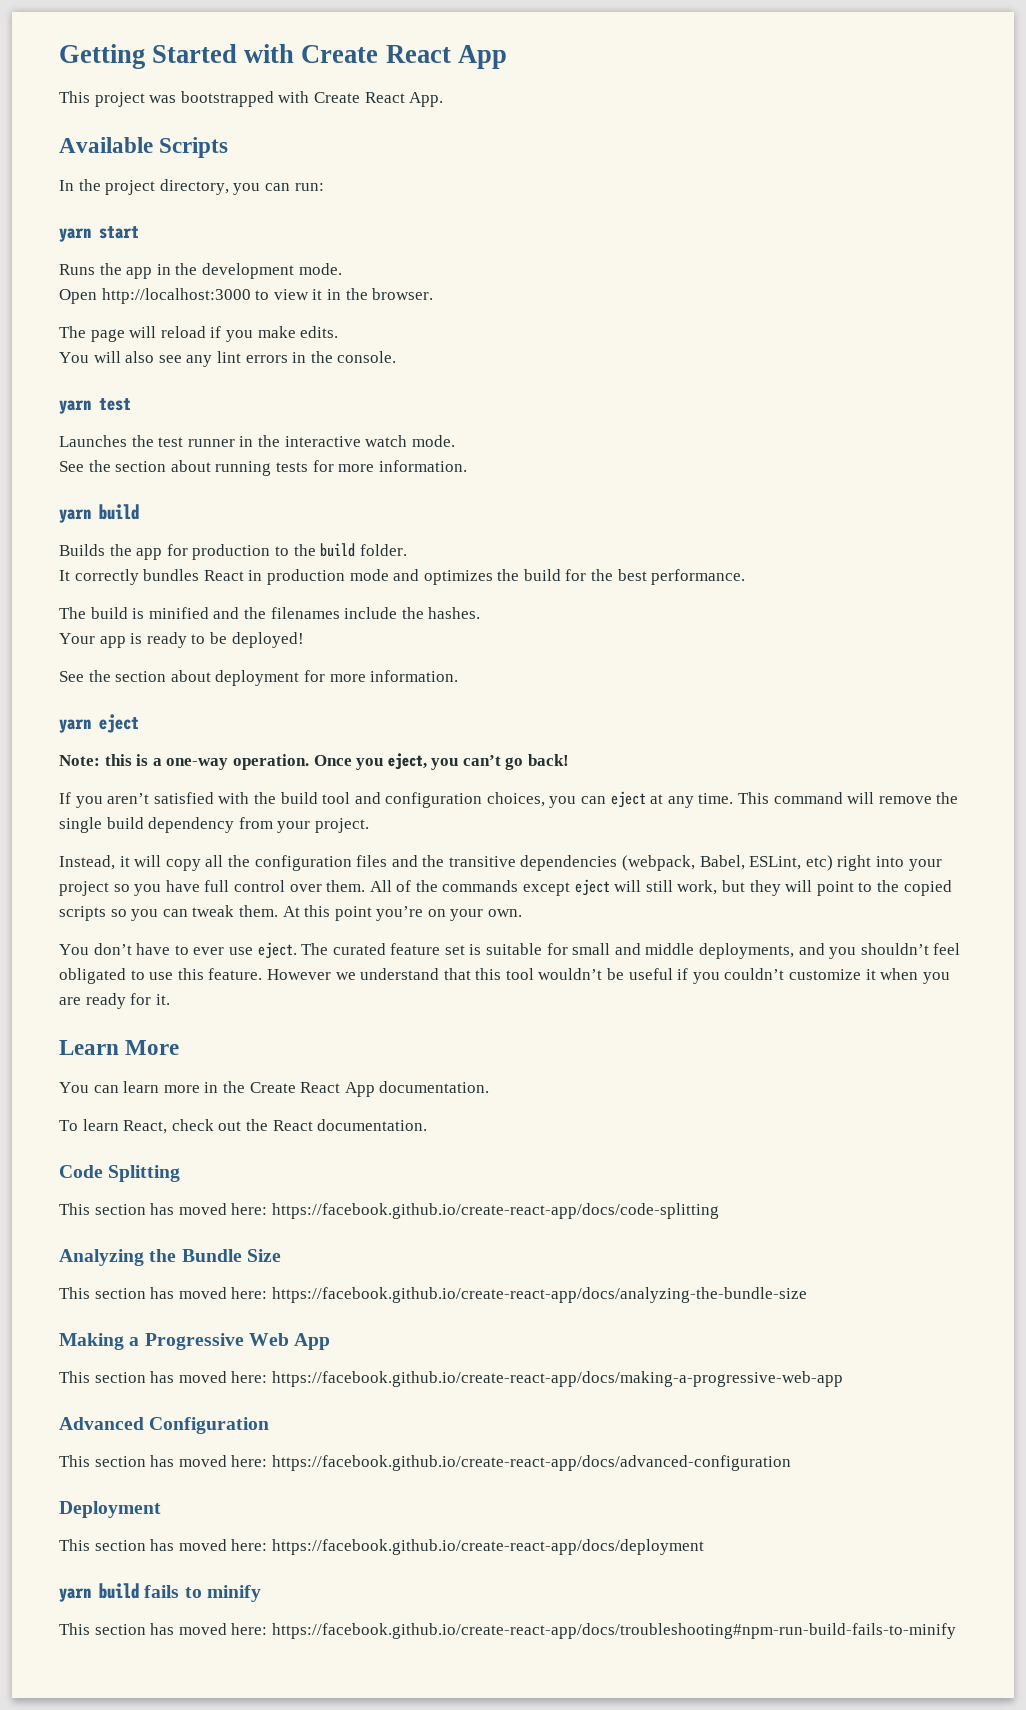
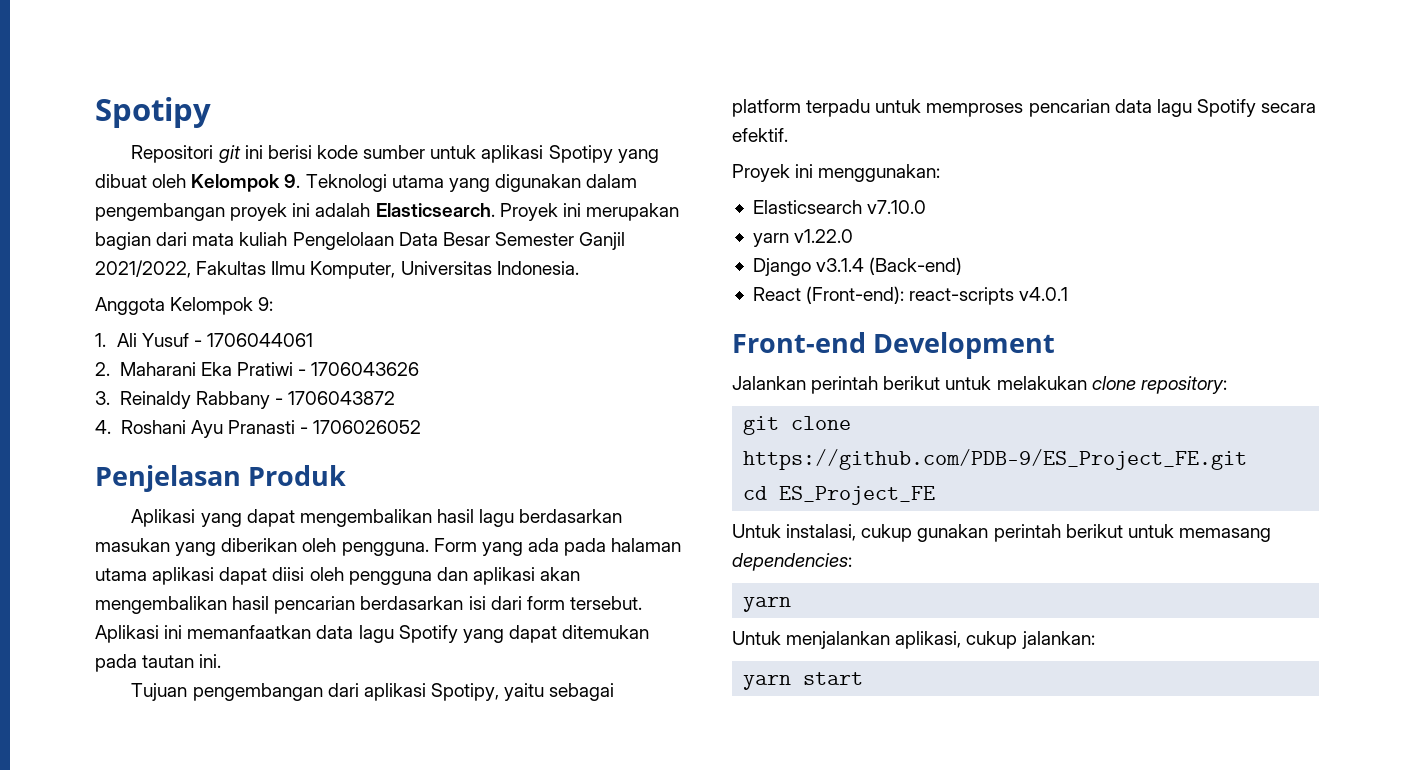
[59,44,507,69] [59,91,444,107] [59,137,229,158] [59,179,324,195] [59,226,139,242] [59,263,342,279] [59,288,434,304] [59,326,339,342] [59,351,397,367] [59,398,131,414] [59,435,455,447] [59,460,467,476] [59,504,139,523] [59,543,407,560] [59,569,746,585] [59,607,481,619] [59,632,304,648] [59,670,459,686] [59,714,139,733] [59,753,570,770] [59,791,959,808] [59,817,369,833] [59,855,942,871] [59,879,952,896] [59,905,523,921] [59,942,961,959] [59,968,950,984] [59,993,170,1009] [59,1040,180,1055] [59,1081,490,1097] [59,1119,428,1134] [59,1165,181,1182] [59,1203,719,1219] [59,1249,281,1266] [59,1287,807,1303] [59,1333,331,1350] [59,1371,843,1387] [59,1417,270,1434] [59,1455,791,1471] [59,1501,161,1518] [59,1539,704,1555] [59,1583,261,1602] [59,1623,956,1639] Getting Started with Create React App // This project was bootstrapped with Create React App. // Available Scripts // In the project directory, you can run: // yarn start // Runs the app in the development mode. // Open http://localhost:3000 to view it in the browser. // The page will reload if you make edits. // You will also see any lint errors in the console. // yarn test // Launches the test runner in the interactive watch mode. // See the section about running tests for more information. // yarn build // Builds the app for production to the build folder. // It correctly bundles React in production mode and optimizes the build for the best performance. // The build is minified and the filenames include the hashes. // Your app is ready to be deployed! // See the section about deployment for more information. // yarn eject // Note: this is a one-way operation. Once you eject, you can’t go back! // If you aren’t satisfied with the build tool and configuration choices, you can eject at any time. This command will remove the single build dependency from your project. // Instead, it will copy all the configuration files and the transitive dependencies (webpack, Babel, ESLint, etc) right into your project so you have full control over them. All of the commands except eject will still work, but they will point to the copied scripts so you can tweak them. At this point you’re on your own. // You don’t have to ever use eject. The curated feature set is suitable for small and middle deployments, and you shouldn’t feel obligated to use this feature. However we understand that this tool wouldn’t be useful if you couldn’t customize it when you are ready for it. // Learn More // You can learn more in the Create React App documentation. // To learn React, check out the React documentation. // Code Splitting // This section has moved here: https://facebook.github.io/create-react-app/docs/code-splitting // Analyzing the Bundle Size // This section has moved here: https://facebook.github.io/create-react-app/docs/analyzing-the-bundle-size // Making a Progressive Web App // This section has moved here: https://facebook.github.io/create-react-app/docs/making-a-progressive-web-app // Advanced Configuration // This section has moved here: https://facebook.github.io/create-react-app/docs/advanced-configuration // Deployment // This section has moved here: https://facebook.github.io/create-react-app/docs/deployment // yarn build fails to minify // This section has moved here: https://facebook.github.io/create-react-app/docs/troubleshooting#npm-run-build-fails-to-minify -> [95,97,211,128] [131,145,659,163] [95,174,638,192] [95,203,679,221] [95,232,626,250] [95,260,579,279] [95,297,274,315] [95,333,313,347] [95,362,420,376] [95,391,395,409] [95,420,422,438] [95,465,347,492] [131,509,623,527] [95,538,682,556] [95,567,581,585] [95,596,642,614] [95,625,650,643] [95,654,222,672] [131,683,615,701] [732,99,1317,117] [732,128,788,142] [732,164,941,182] [752,200,927,214] [752,229,854,247] [752,257,963,276] [752,286,1069,305] [732,332,1056,359] [732,376,1227,394] [743,416,852,435] [743,449,1248,470] [743,486,936,505] [732,524,1271,542] [732,553,852,571] [743,597,792,612] [732,631,1095,649] [743,672,864,690] Spotipy // Repositori git ini berisi kode sumber untuk aplikasi Spotipy yang dibuat oleh Kelompok 9. Teknologi utama yang digunakan dalam pengembangan proyek ini adalah Elasticsearch. Proyek ini merupakan bagian dari mata kuliah Pengelolaan Data Besar Semester Ganjil 2021/2022, Fakultas Ilmu Komputer, Universitas Indonesia. // Anggota Kelompok 9: // 1. Ali Yusuf - 1706044061 // 2. Maharani Eka Pratiwi - 1706043626 // 3. Reinaldy Rabbany - 1706043872 // 4. Roshani Ayu Pranasti - 1706026052 // Penjelasan Produk // Aplikasi yang dapat mengembalikan hasil lagu berdasarkan masukan yang diberikan oleh pengguna. Form yang ada pada halaman utama aplikasi dapat diisi oleh pengguna dan aplikasi akan mengembalikan hasil pencarian berdasarkan isi dari form tersebut. Aplikasi ini memanfaatkan data lagu Spotify yang dapat ditemukan pada tautan ini. // Tujuan pengembangan dari aplikasi Spotipy, yaitu sebagai platform terpadu untuk memproses pencarian data lagu Spotify secara efektif. // Proyek ini menggunakan: // Elasticsearch v7.10.0 // yarn v1.22.0 // Django v3.1.4 (Back-end) // React (Front-end): react-scripts v4.0.1 // Front-end Development // Jalankan perintah berikut untuk melakukan clone repository: // git clone https://github.com/PDB-9/ES_Project_FE.git // cd ES_Project_FE // Untuk instalasi, cukup gunakan perintah berikut untuk memasang dependencies: // yarn // Untuk menjalankan aplikasi, cukup jalankan: // yarn start

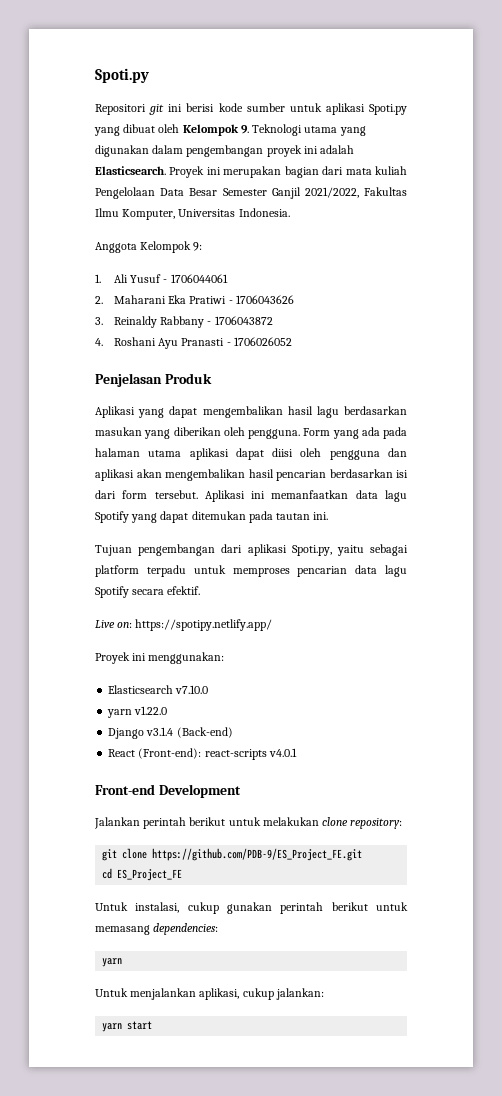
[95,97,211,128] Spotipy -> [95,68,149,83] Spoti.py
[548,145,613,163] Spotipy -> [369,104,407,115] Spoti.py
[430,683,499,701] Spotipy, -> [291,545,332,556] Spoti.py,
(788, 135) none -> [95,619,273,631] // Live on: https://spotipy.netlify.app/

